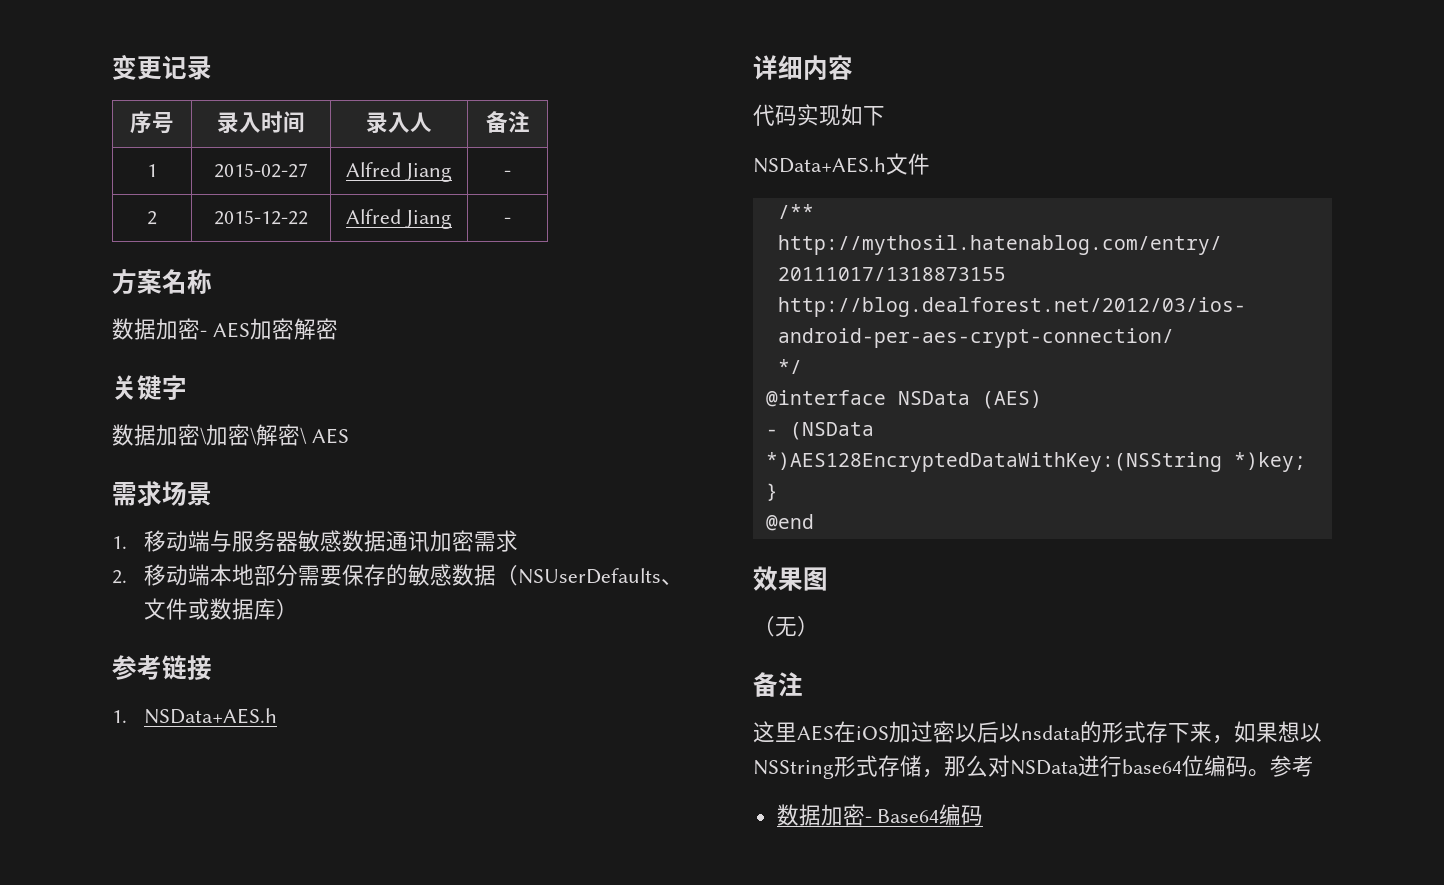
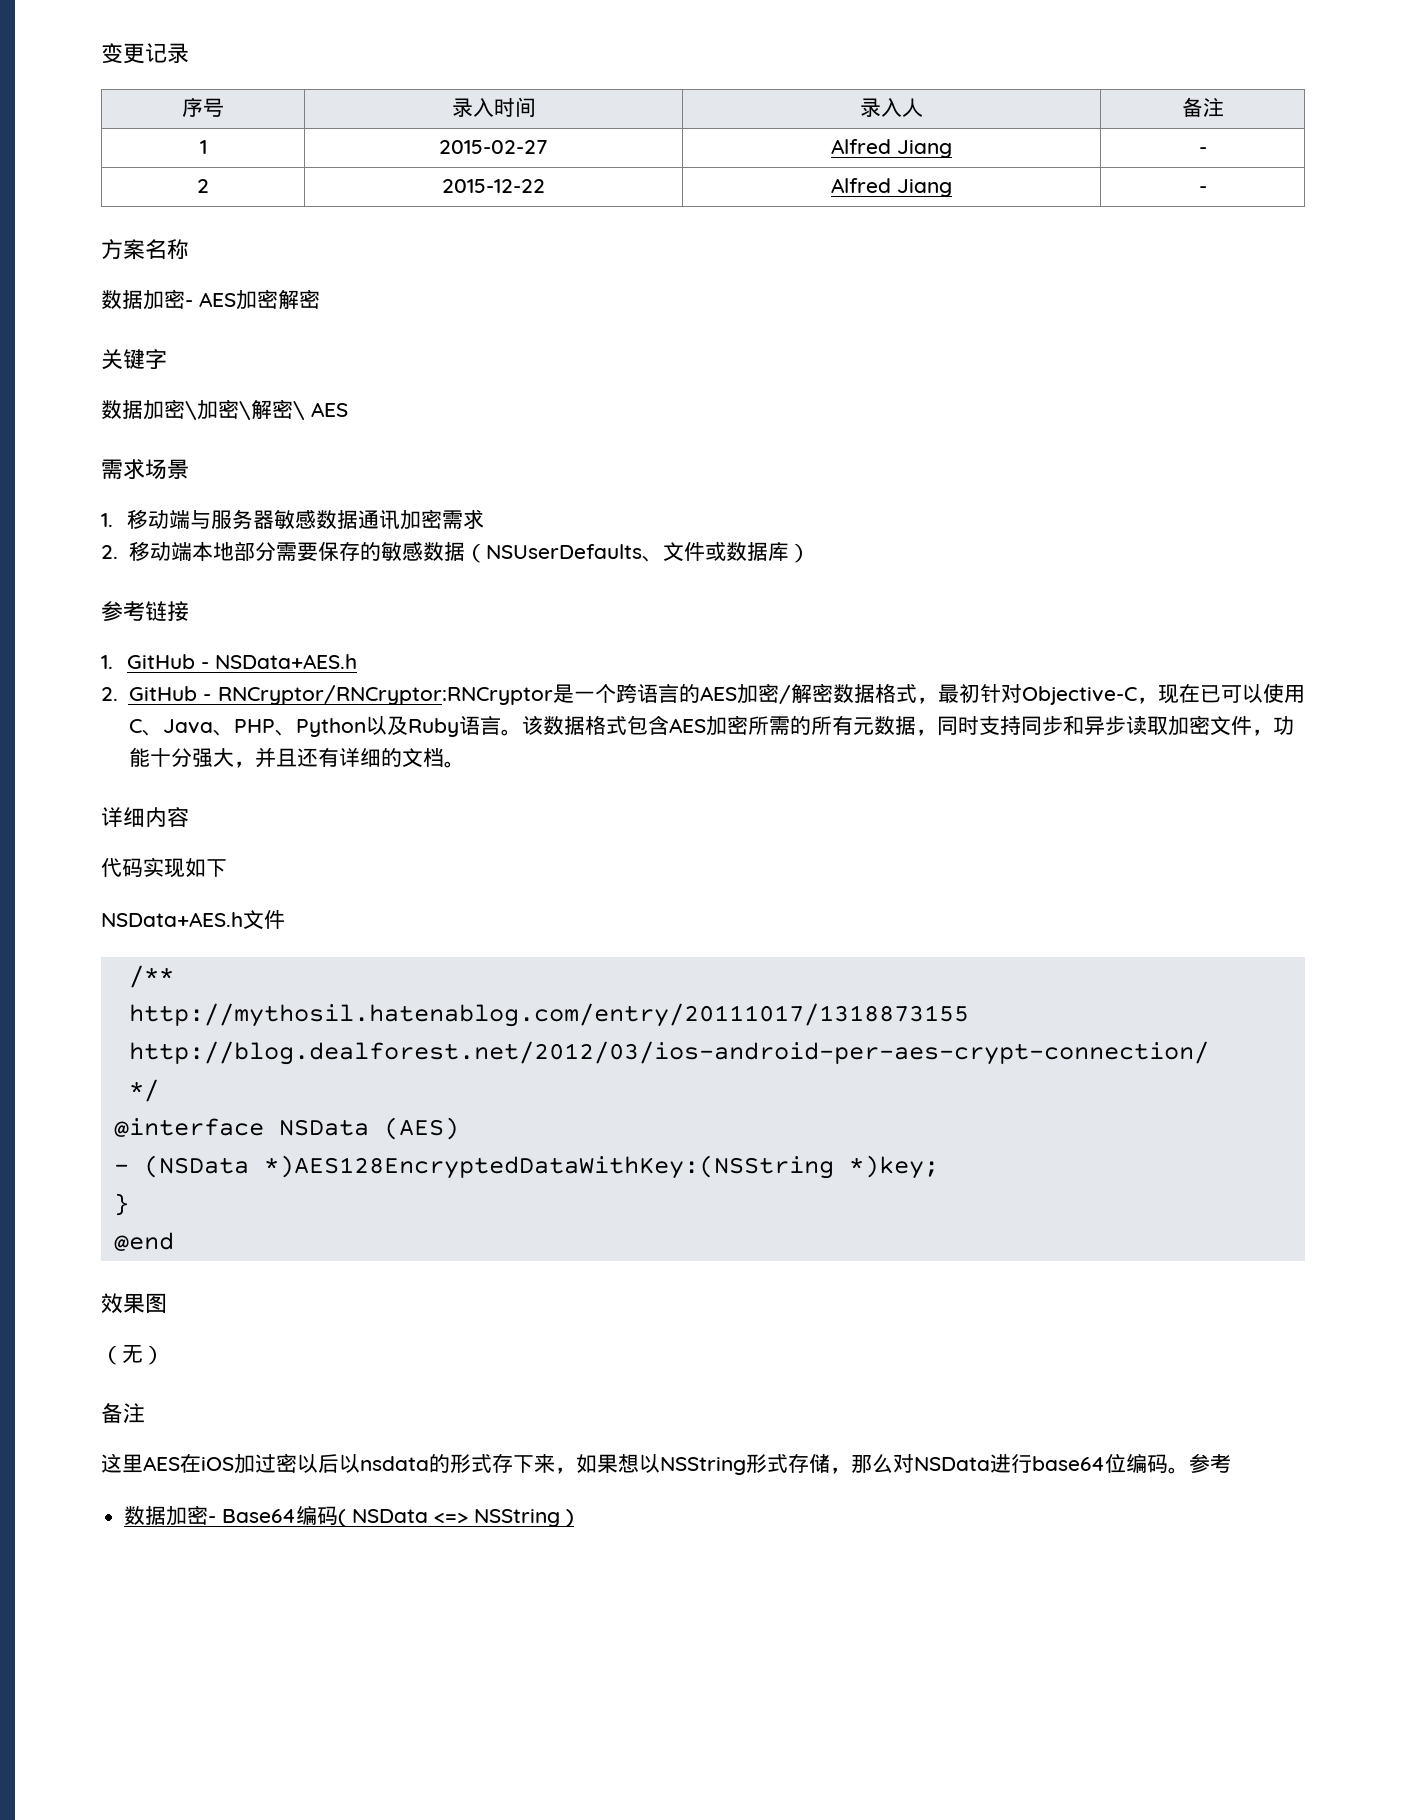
[143,708,277,724] NSData+AES.h -> [127,654,358,669] [101,683,1305,705] [128,715,1294,737] [128,747,465,768] GitHub - NSData+AES.h // 2. GitHub - RNCryptor/RNCryptor:RNCryptor是一个跨语言的AES加密/解密数据格式，最初针对Objective-C，现在已可以使用C、Java、PHP、Python以及Ruby语言。该数据格式包含AES加密所需的所有元数据，同时支持同步和异步读取加密文件，功能十分强大，并且还有详细的文档。
(984, 815) none -> [338,1509,575,1527] ( NSData <=> NSString )

